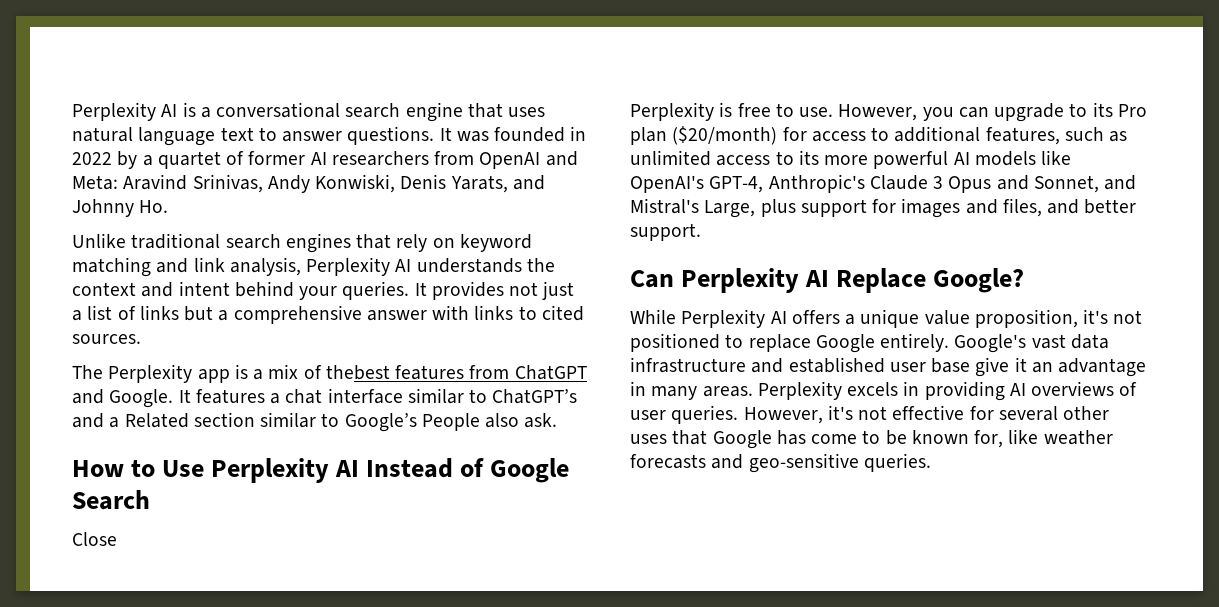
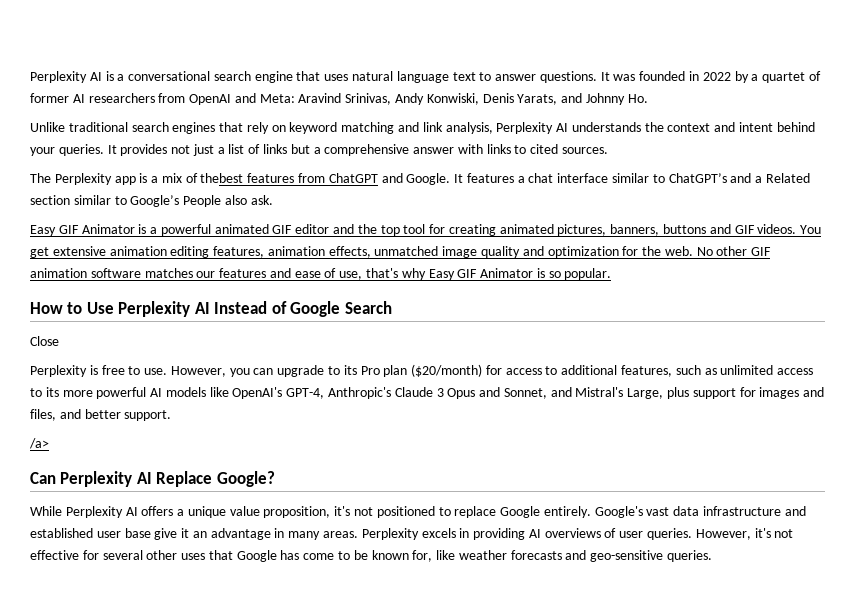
(558, 420) none -> [30,224,822,236] [30,246,772,258] [30,268,612,280] // Easy GIF Animator is a powerful animated GIF editor and the top tool for creating animated pictures, banners, buttons and GIF videos. You get extensive animation editing features, animation effects, unmatched image quality and optimization for the web. No other GIF animation software matches our features and ease of use, that's why Easy GIF Animator is so popular.
(701, 232) none -> [29,438,49,449] // /a>

